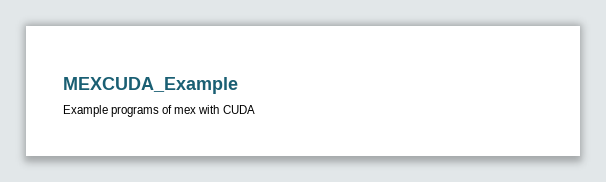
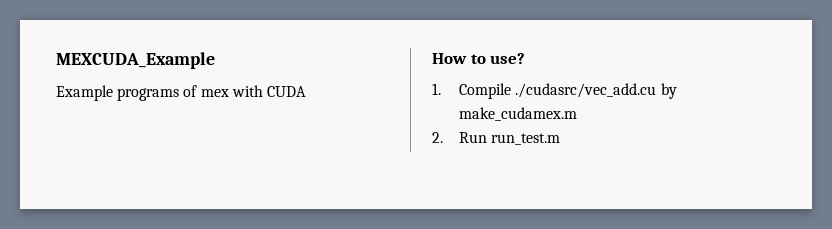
(255, 109) none -> [432,53,526,64] [432,83,677,99] [459,107,578,121] [432,132,561,145] // How to use? // 1. Compile ./cudasrc/vec_add.cu by make_cudamex.m // 2. Run run_test.m

